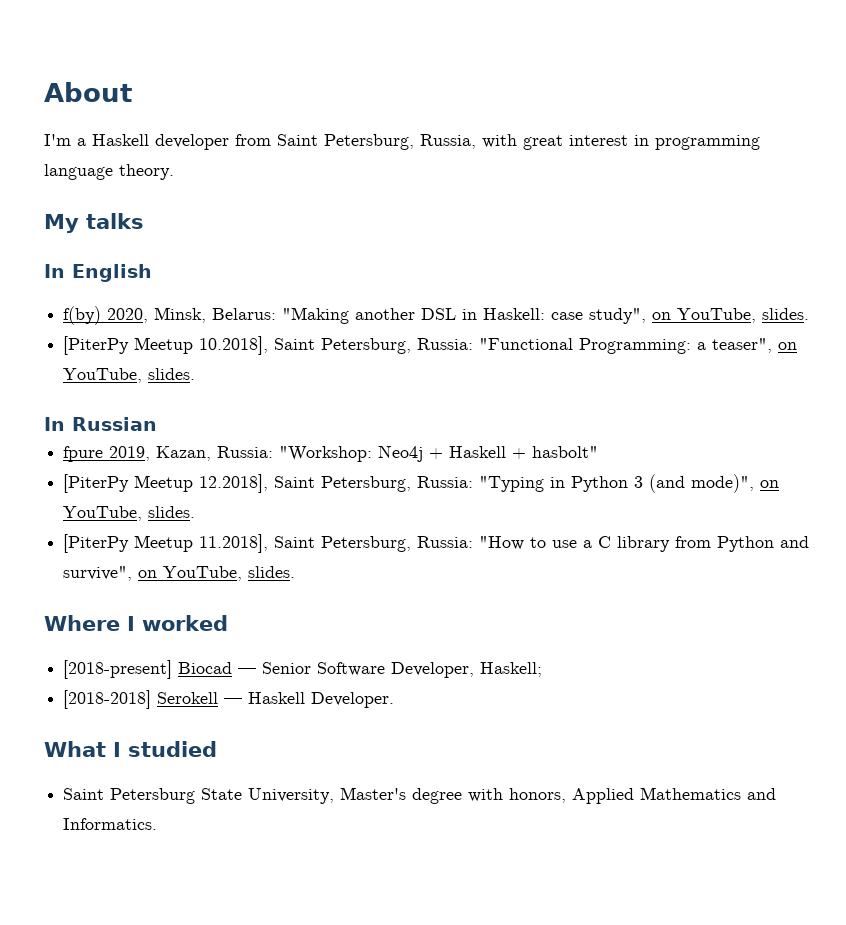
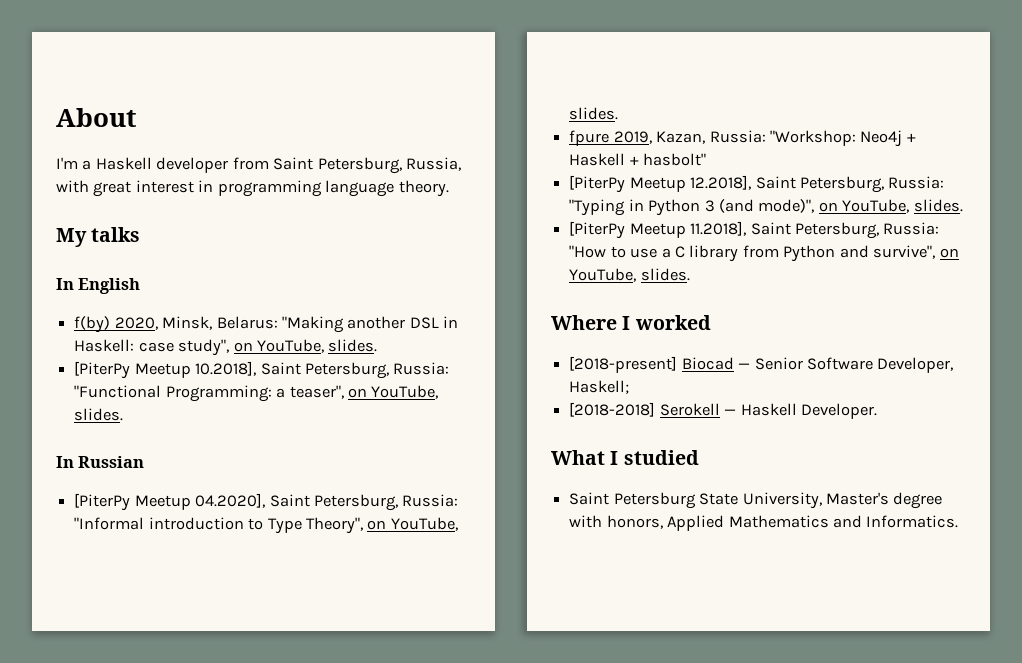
(157, 424) none -> [74,493,459,511] [74,517,458,534] [569,107,619,120] // [PiterPy Meetup 04.2020], Saint Petersburg, Russia: "Informal introduction to Type Theory", on YouTube, slides.

